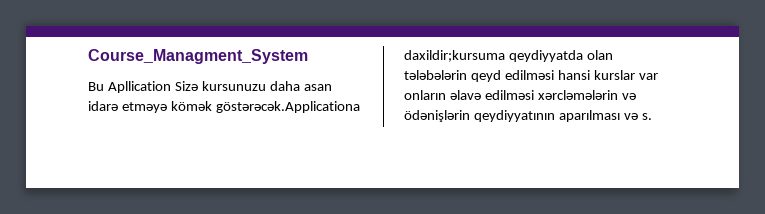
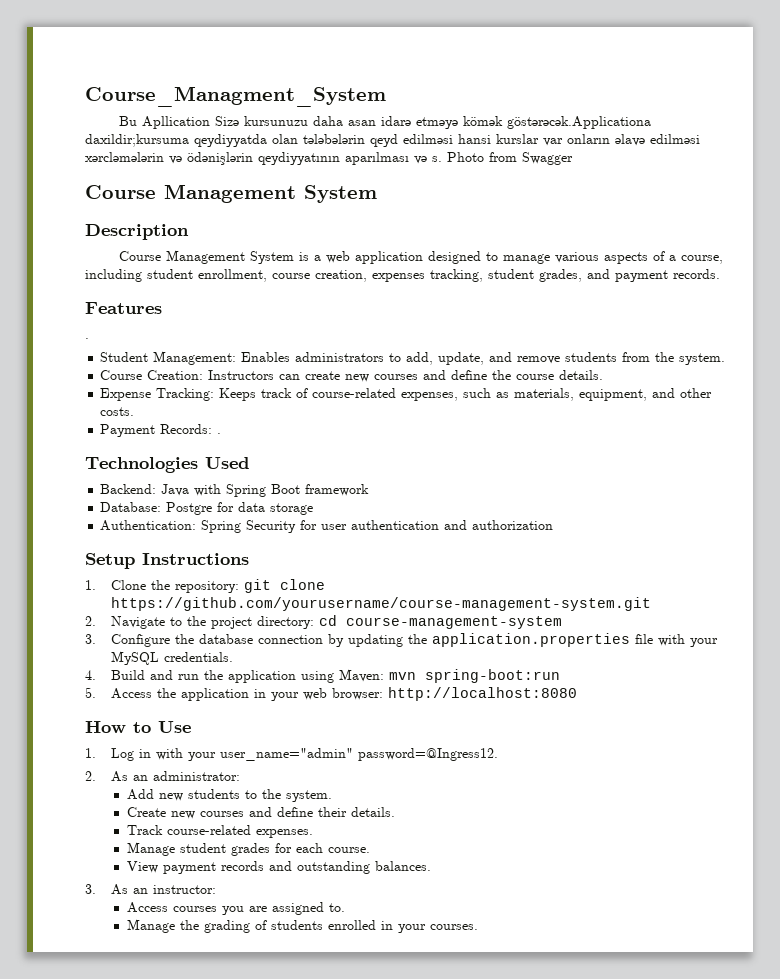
(652, 116) none -> [447,152,573,165] [85,184,377,203] [85,224,189,240] [118,250,723,264] [85,269,720,282] [85,302,162,314] [85,338,89,339] [100,351,726,365] [100,370,604,382] [100,388,713,401] [100,407,135,416] [100,424,222,437] [85,457,249,473] [100,484,370,497] [100,502,314,515] [100,520,554,533] [85,553,249,569] [85,579,326,593] [111,597,652,611] [85,615,563,629] [85,633,719,647] [111,651,234,665] [85,669,561,683] [85,687,578,701] [85,721,191,733] [85,748,499,761] [85,771,241,782] [126,789,332,802] [126,807,395,819] [126,825,313,838] [126,842,370,856] [126,861,431,874] [85,884,217,895] [126,902,345,915] [126,919,478,933] Photo from Swagger // Course Management System // Description // Course Management System is a web application designed to manage various aspects of a course, including student enrollment, course creation, expenses tracking, student grades, and payment records. // Features // . // Student Management: Enables administrators to add, update, and remove students from the system. // Course Creation: Instructors can create new courses and define the course details. // Expense Tracking: Keeps track of course-related expenses, such as materials, equipment, and other costs. // Payment Records: . // Technologies Used // Backend: Java with Spring Boot framework // Database: Postgre for data storage // Authentication: Spring Security for user authentication and authorization // Setup Instructions // 1. Clone the repository: git clone https://github.com/yourusername/course-management-system.git // 2. Navigate to the project directory: cd course-management-system // 3. Configure the database connection by updating the application.properties file with your MySQL credentials. // 4. Build and run the application using Maven: mvn spring-boot:run // 5. Access the application in your web browser: http://localhost:8080 // How to Use // 1. Log in with your user_name="admin" password=@Ingress12. // 2. As an administrator: // Add new students to the system. // Create new courses and define their details. // Track course-related expenses. // Manage student grades for each course. // View payment records and outstanding balances. // 3. As an instructor: // Access courses you are assigned to. // Manage the grading of students enrolled in your courses.

